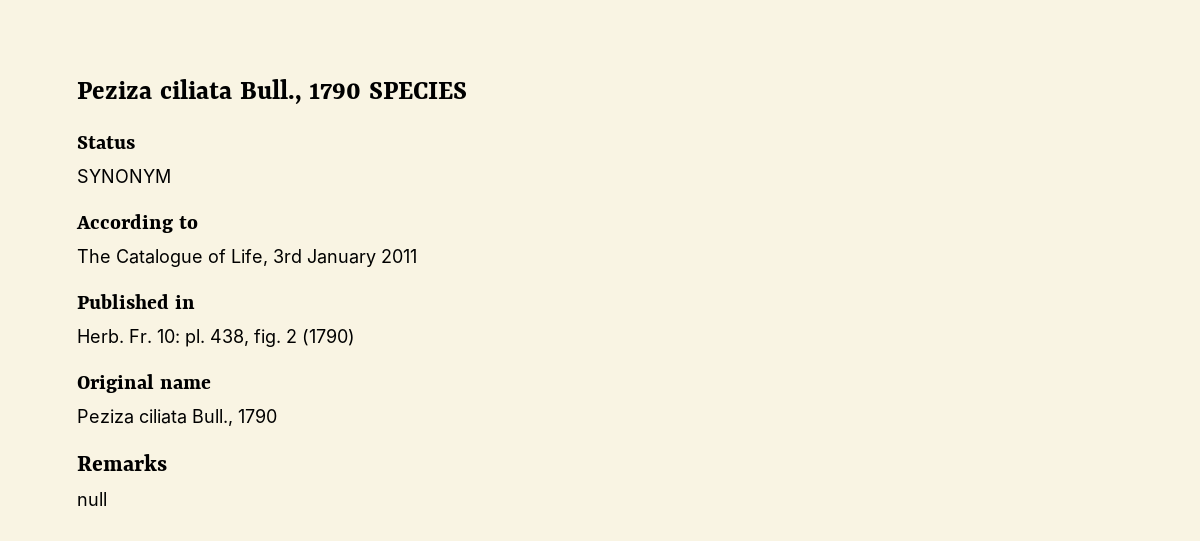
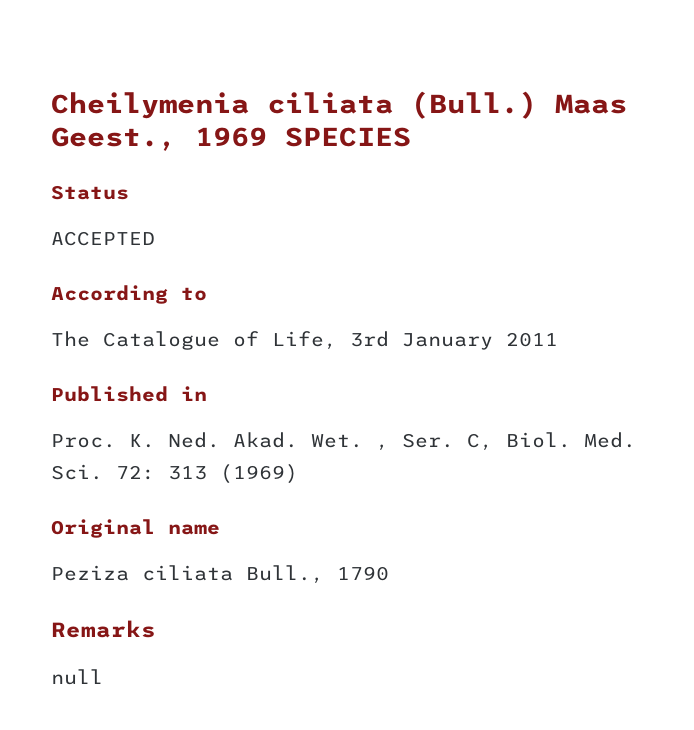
[77,79,362,105] Peziza ciliata Bull., 1790 -> [51,91,627,119] [51,127,267,151] Cheilymenia ciliata (Bull.) Maas Geest., 1969
[77,169,171,183] SYNONYM -> [51,231,155,246] ACCEPTED
[77,328,355,347] Herb. Fr. 10: pl. 438, fig. 2 (1790) -> [51,432,636,451] [51,464,298,484] Proc. K. Ned. Akad. Wet. , Ser. C, Biol. Med. Sci. 72: 313 (1969)

